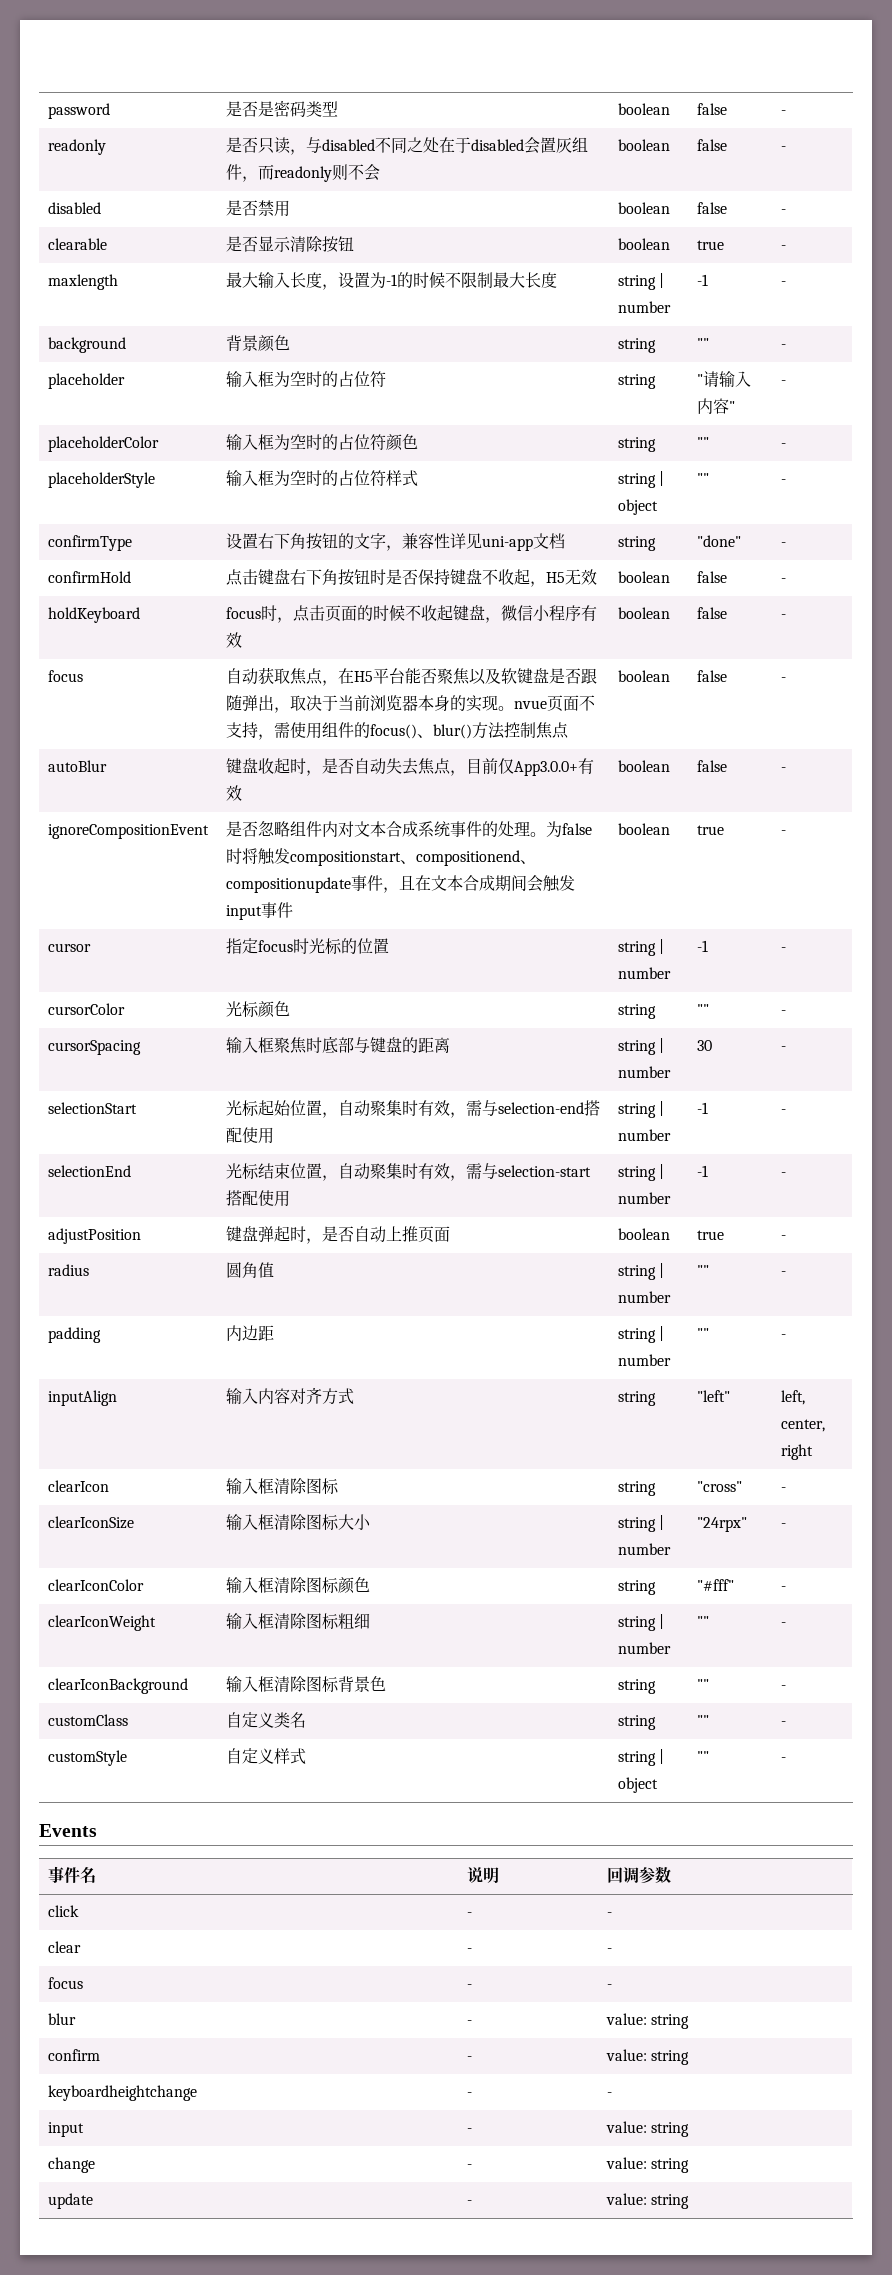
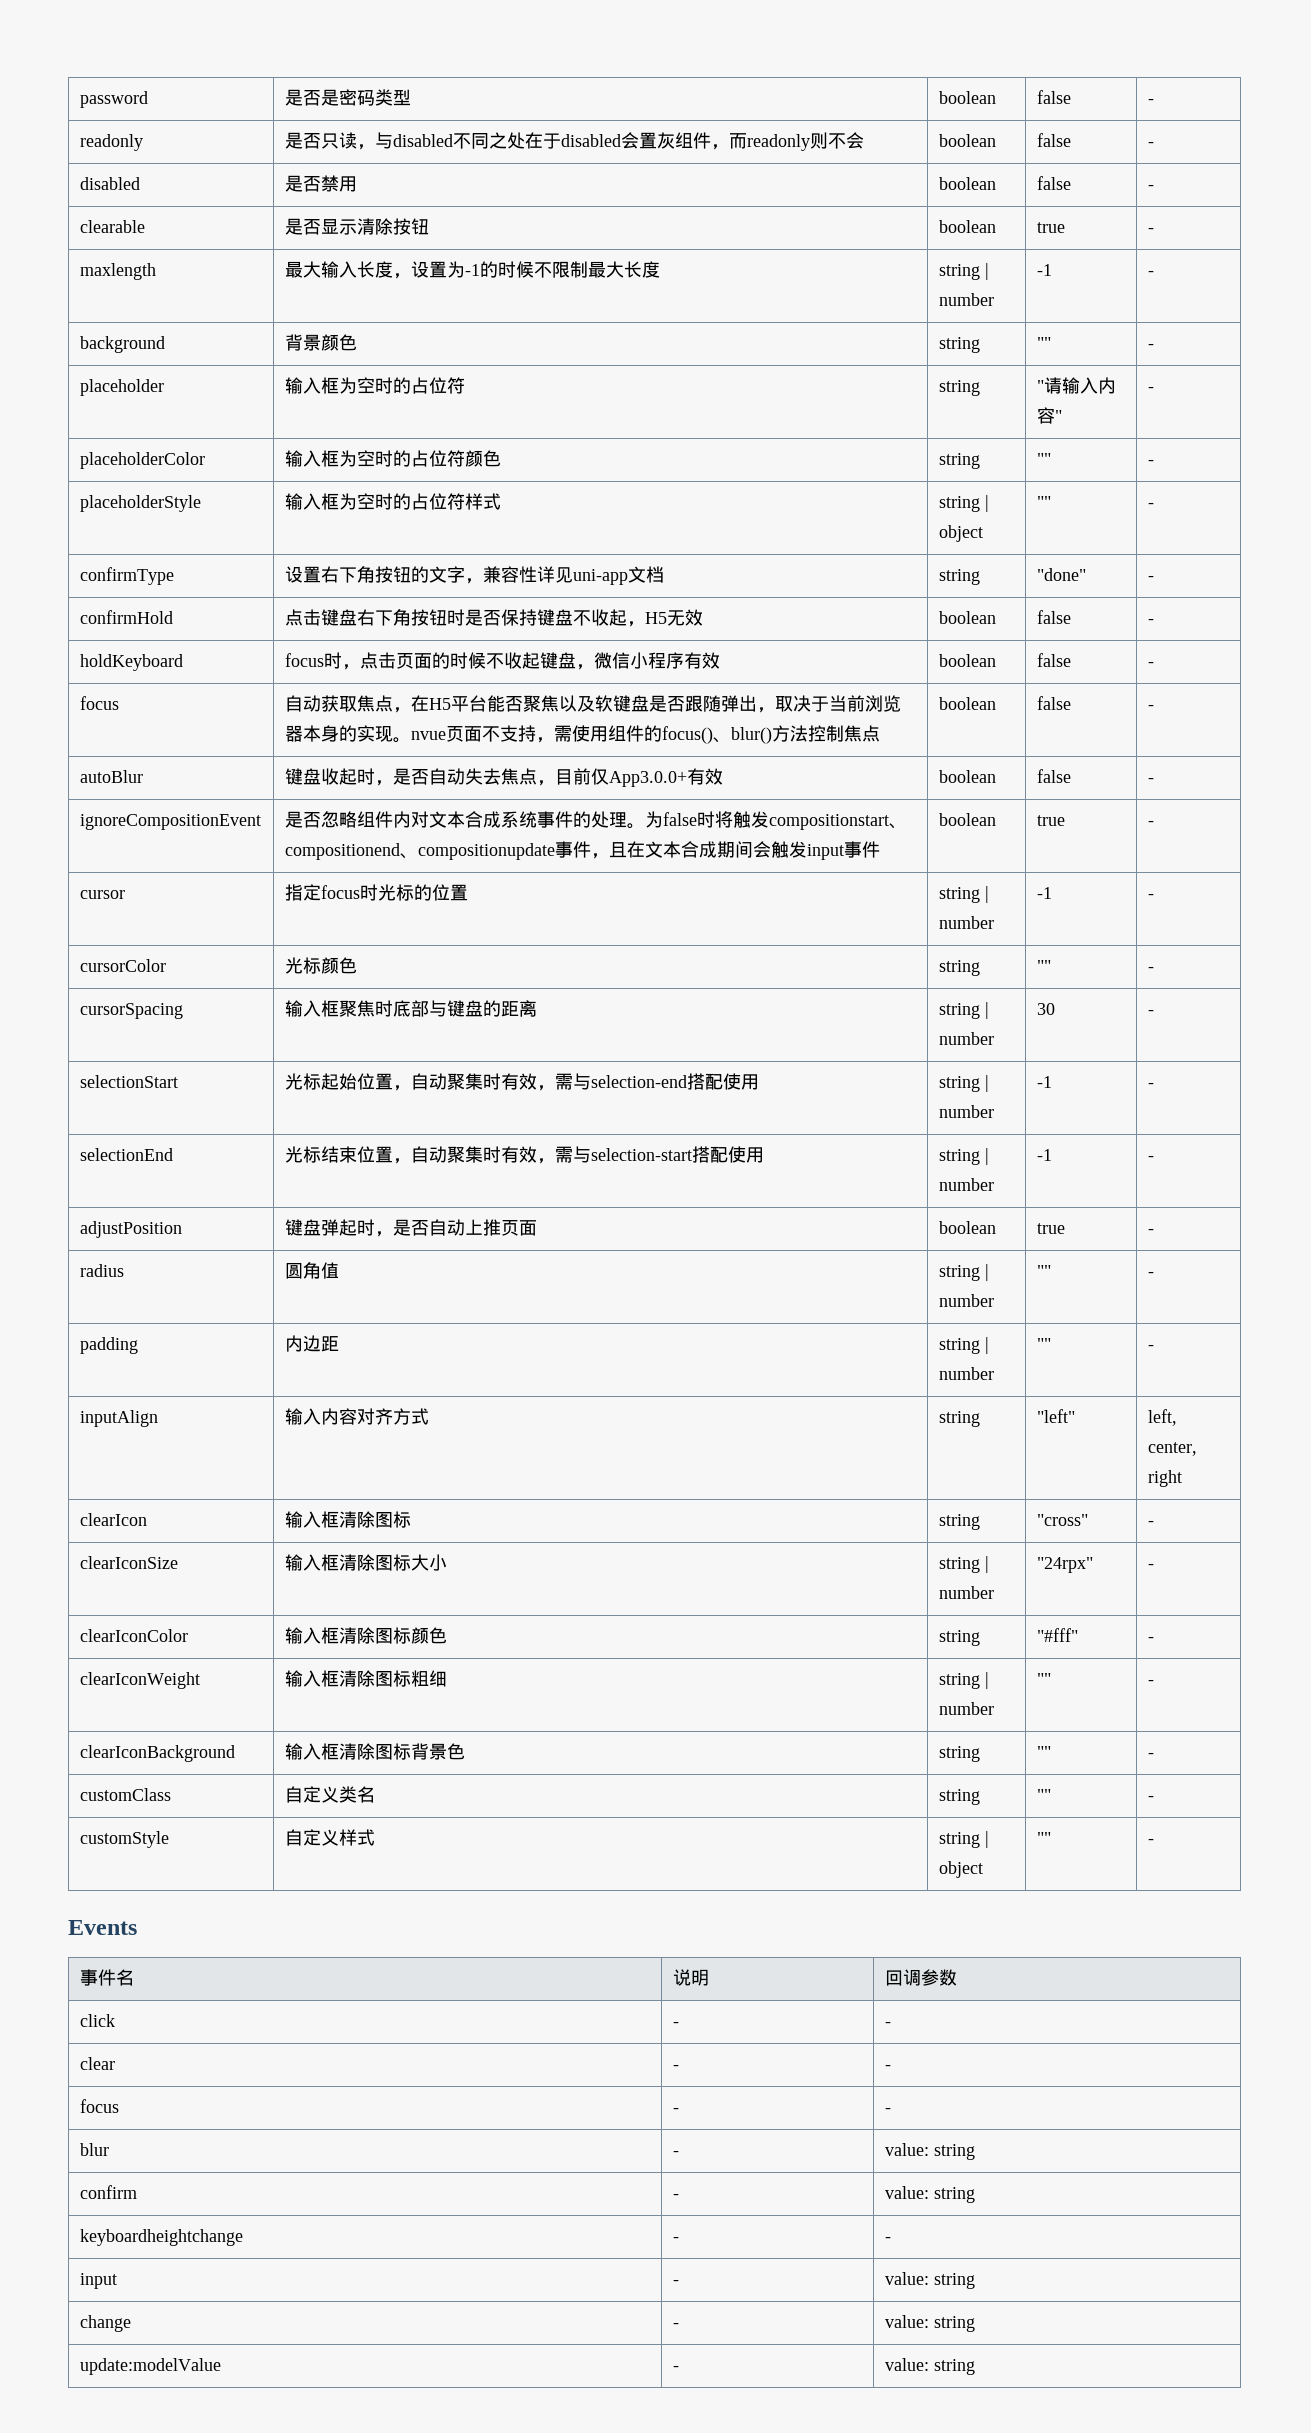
[47,2193,93,2209] update -> [79,2358,221,2375] update:modelValue

